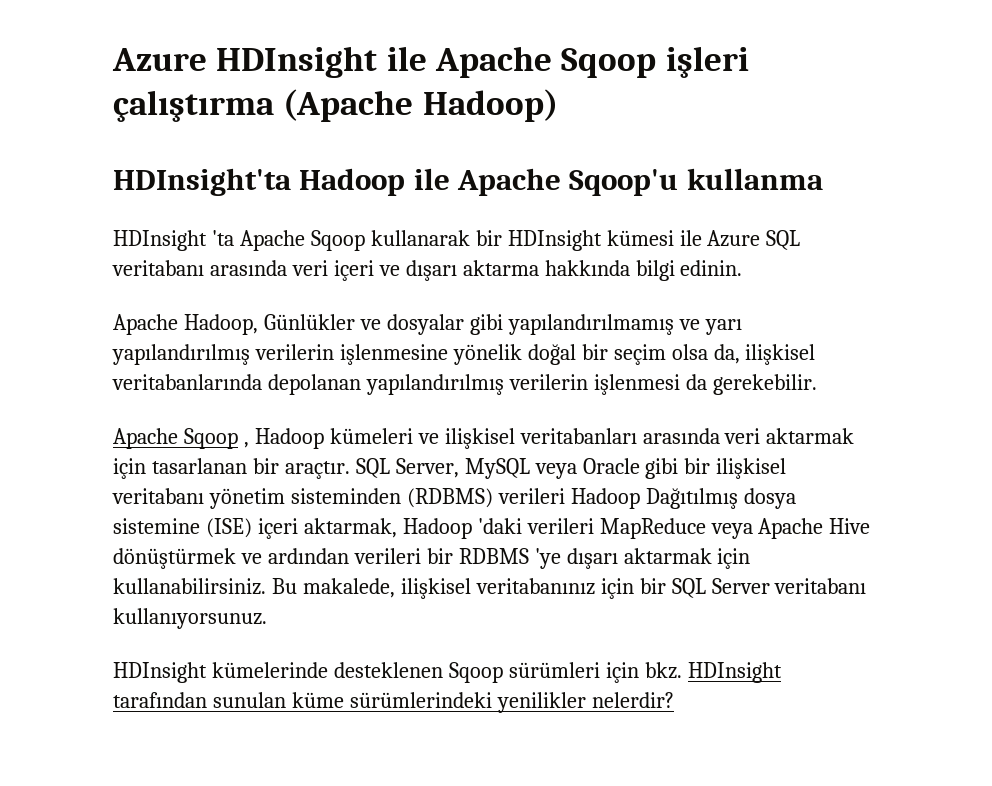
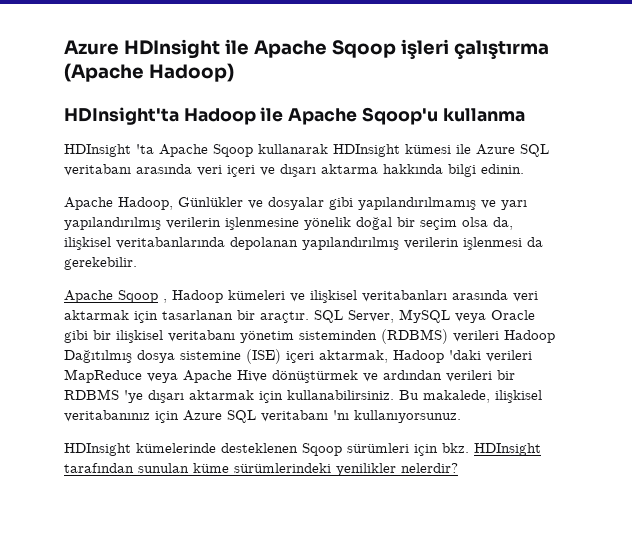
[475,230,502,246] bir -> (328, 149) none
[639,578,867,598] bir SQL Server veritabanı -> [183,410,349,423] Azure SQL veritabanı 'nı

